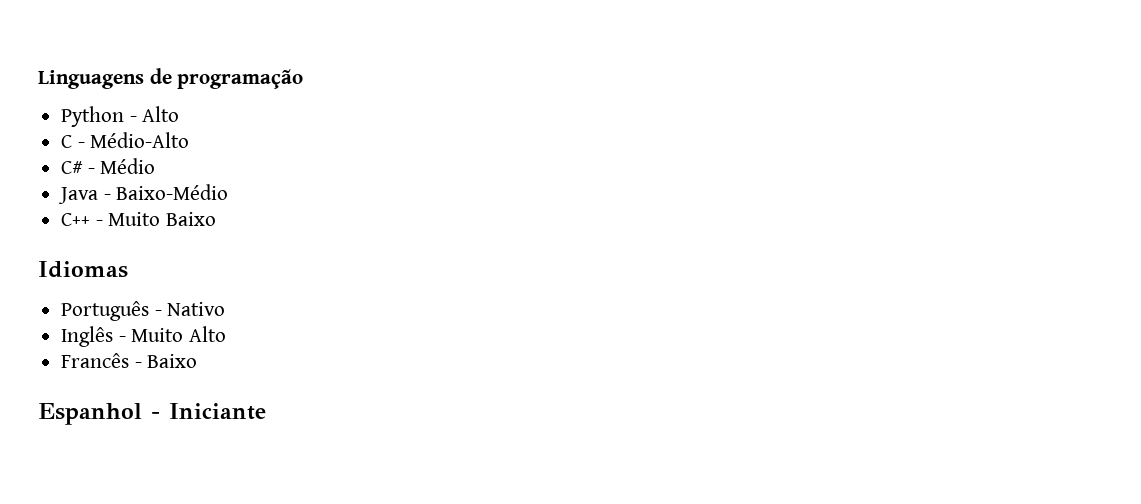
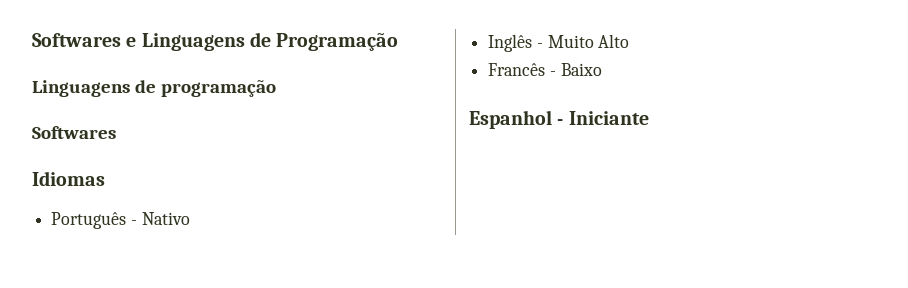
[38,68,304,89] [61,106,180,127] [61,132,190,148] [61,158,156,174] [58,184,229,204] [61,212,217,226] Linguagens de programação // Python - Alto // C - Médio-Alto // C# - Médio // Java - Baixo-Médio // C++ - Muito Baixo -> [32,32,399,51] [32,80,276,97] [32,126,116,139] Softwares e Linguagens de Programação // Linguagens de programação // Softwares

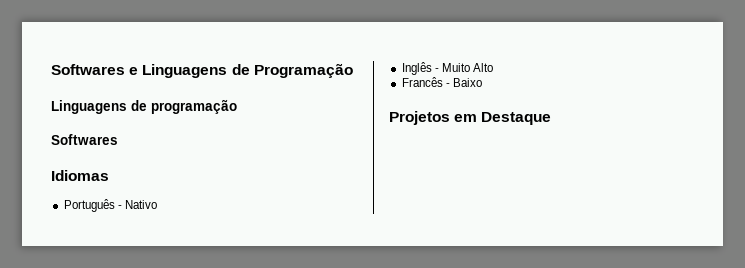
[469,110,649,129] Espanhol - Iniciante -> [389,111,552,125] Projetos em Destaque

